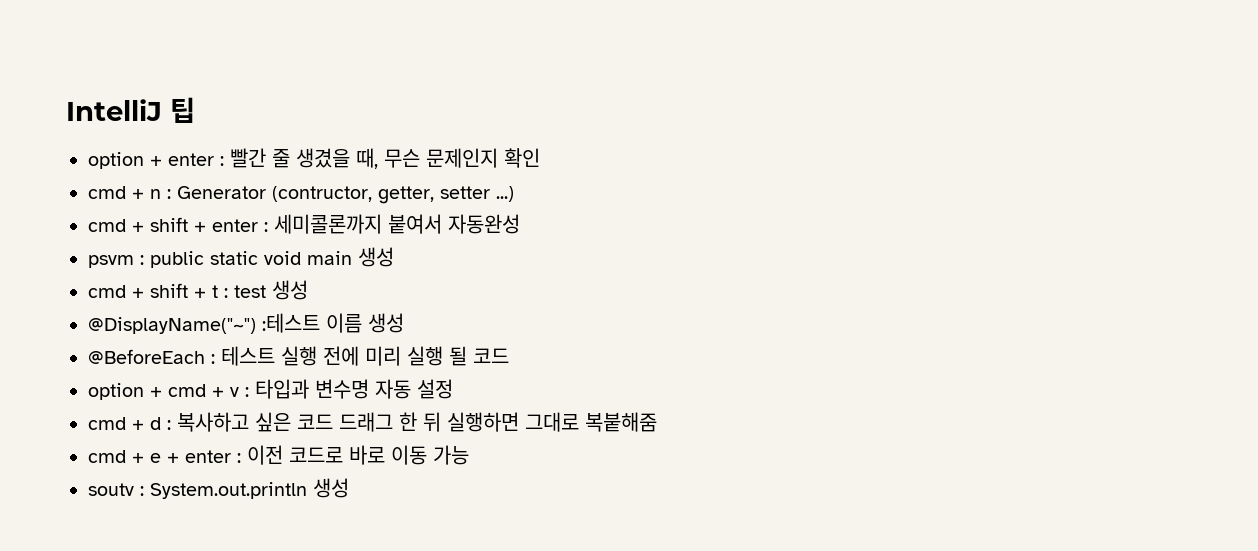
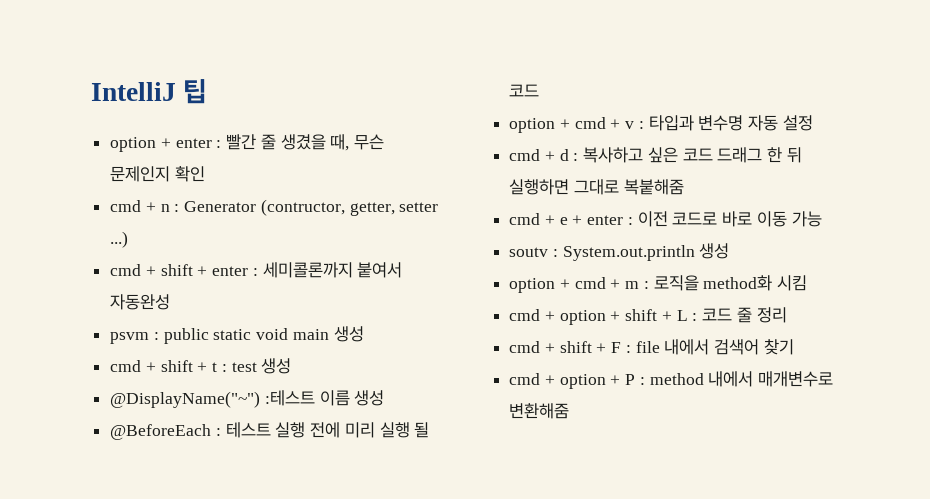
(349, 488) none -> [509,275,808,293] [509,307,787,325] [509,339,794,355] [509,371,834,389] [509,403,570,419] // option + cmd + m : 로직을 method화 시킴 // cmd + option + shift + L : 코드 줄 정리 // cmd + shift + F : file 내에서 검색어 찾기 // cmd + option + P : method 내에서 매개변수로 변환해줌

